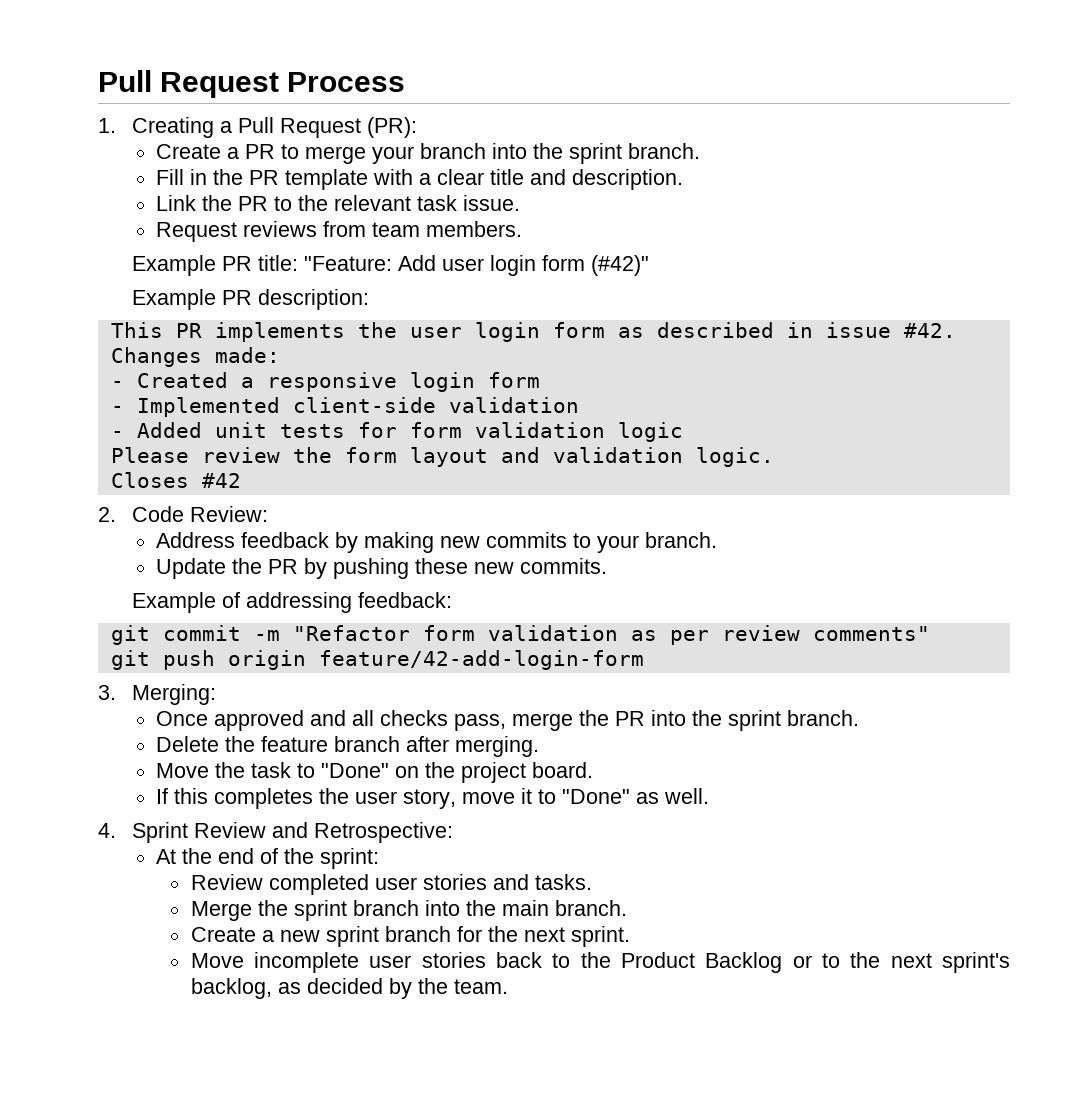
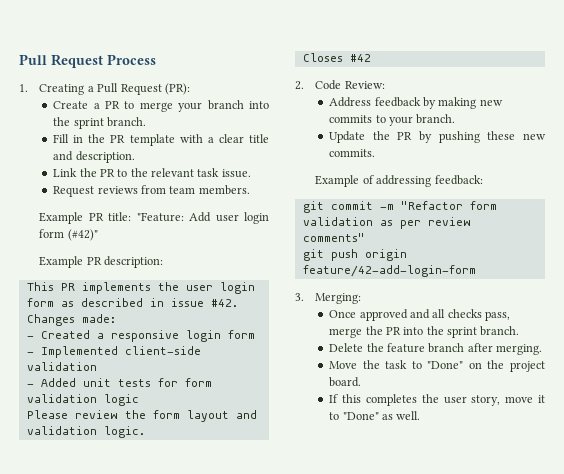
[98,822,454,843] [156,848,380,869] [190,874,592,895] [190,900,627,921] [190,926,630,947] [190,952,1011,973] [190,978,508,999] // 4. Sprint Review and Retrospective: // At the end of the sprint: // Review completed user stories and tasks. // Merge the sprint branch into the main branch. // Create a new sprint branch for the next sprint. // Move incomplete user stories back to the Product Backlog or to the next sprint's backlog, as decided by the team. -> (421, 415) none

